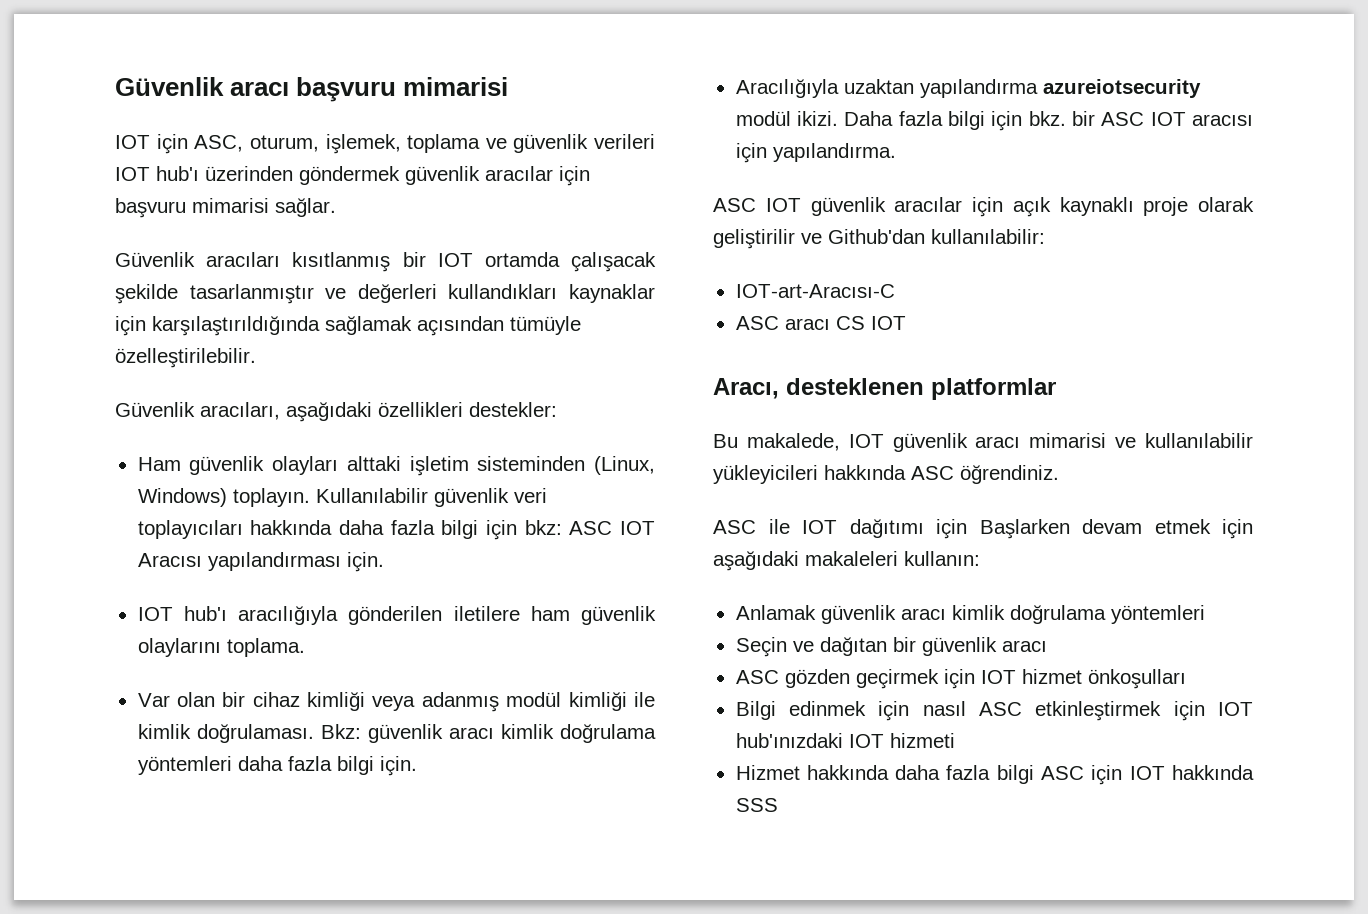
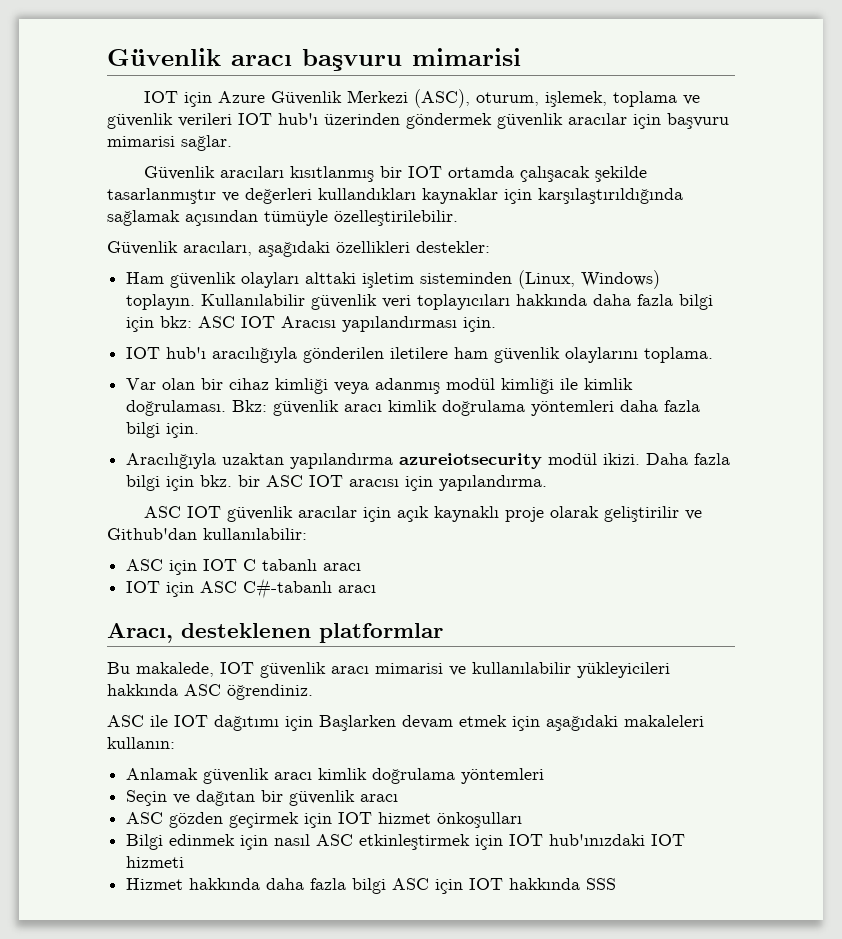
[194,135,244,152] ASC, -> [218,89,471,108] Azure Güvenlik Merkezi (ASC),
[735,284,895,298] [735,316,906,330] IOT-art-Aracısı-C // ASC aracı CS IOT -> [126,559,362,575] [126,578,377,599] ASC için IOT C tabanlı aracı // IOT için ASC C#-tabanlı aracı

